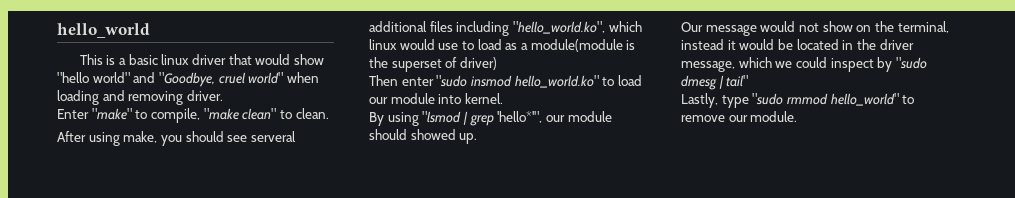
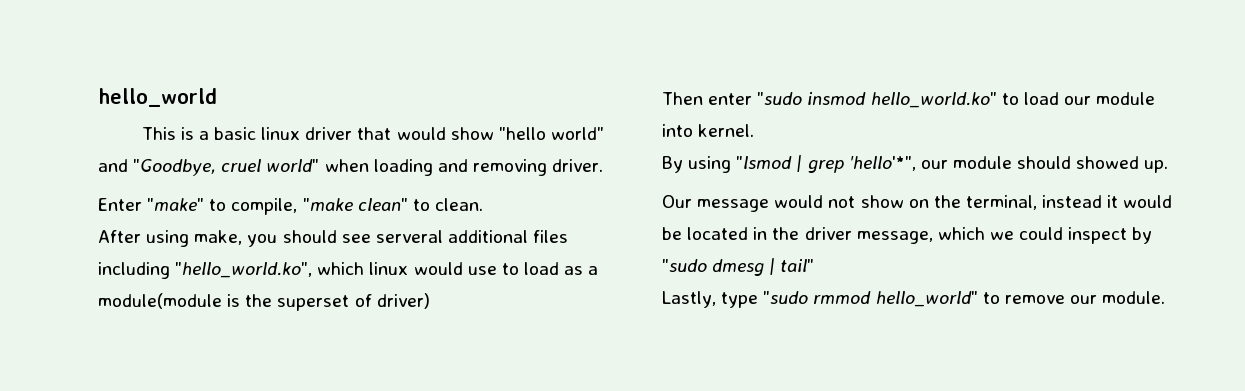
[497,111,543,123] 'hello*'", -> [848,156,916,171] 'hello'*",

